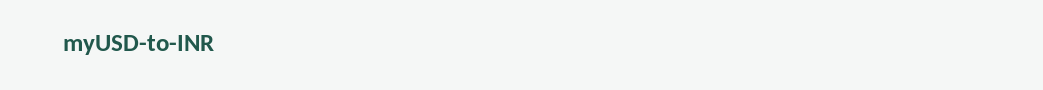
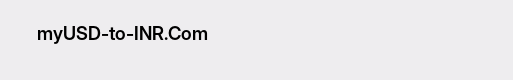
[63,35,214,55] myUSD-to-INR -> [37,26,208,44] myUSD-to-INR.Com

